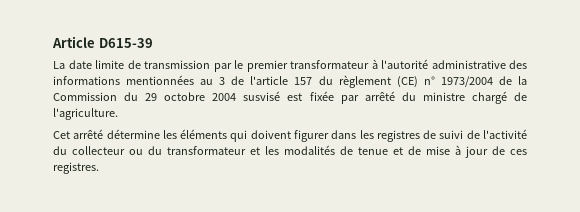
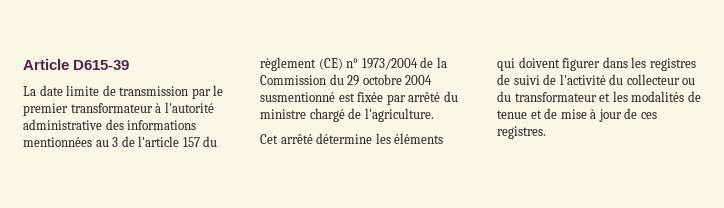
[243,91,281,101] susvisé -> [260,92,335,102] susmentionné

